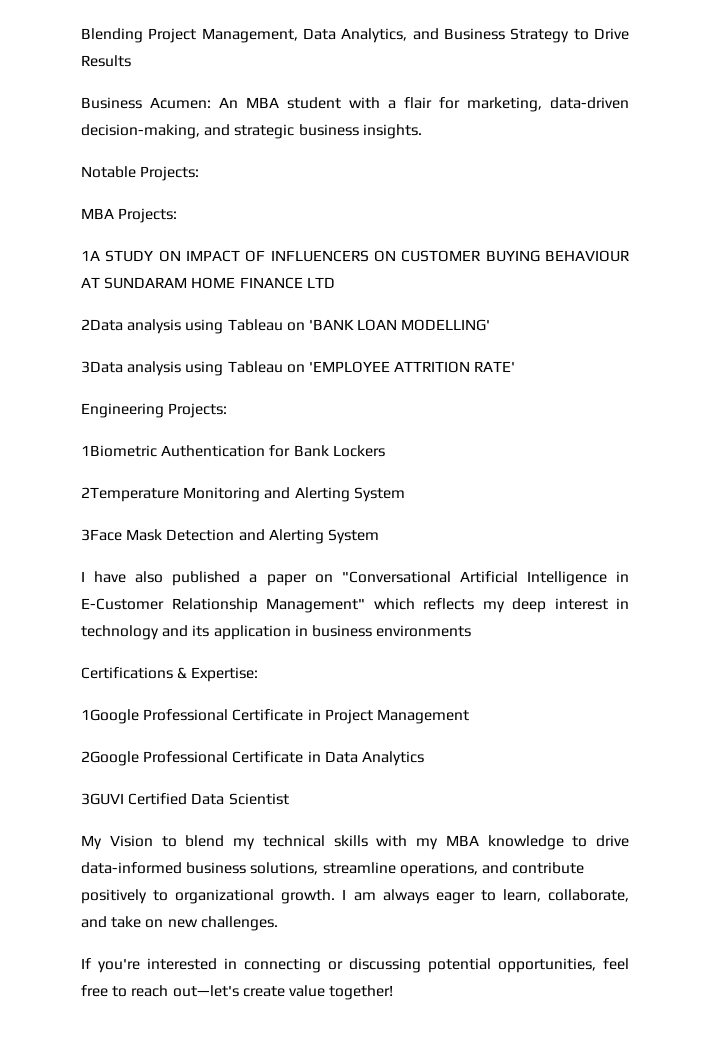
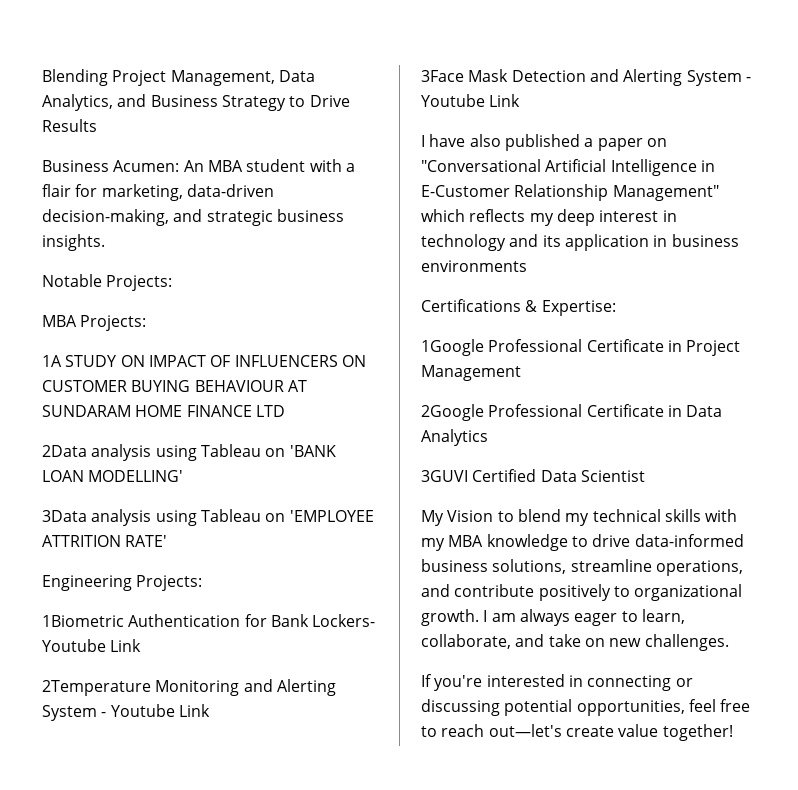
[332,445,385,457] Lockers -> [312,614,376,627] [42,639,142,652] Lockers- Youtube Link
(405, 494) none -> [101,704,210,717] - Youtube Link
(379, 536) none -> [745,77,751,82] [421,94,521,107] - Youtube Link

